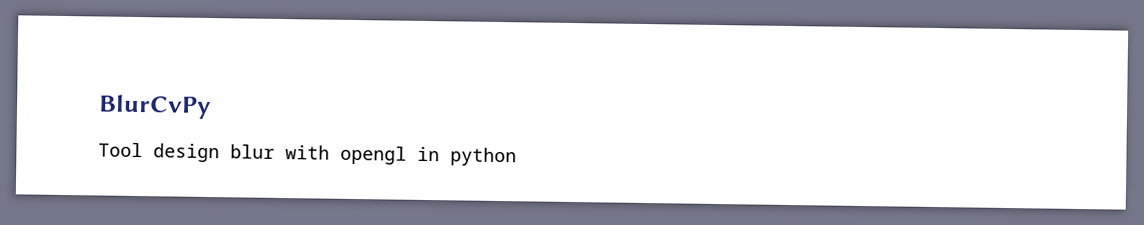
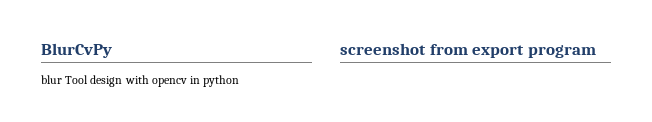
(211, 107) none -> [41,75,62,84] blur
[230,144,407,165] blur with opengl -> [124,75,187,87] with opencv
(517, 157) none -> [340,43,596,58] // screenshot from export program

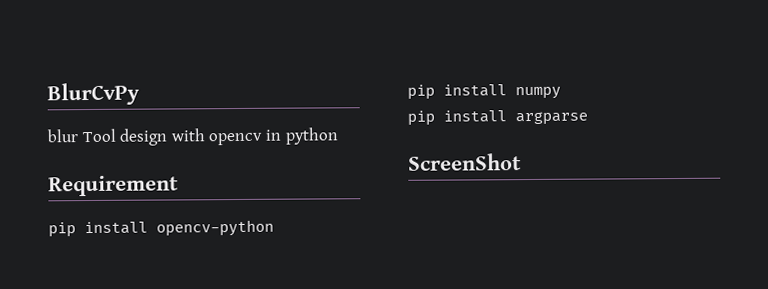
[340,43,596,58] screenshot from export program -> [48,175,179,197] [48,219,274,238] [407,84,561,100] [407,110,588,126] [408,153,522,171] Requirement // pip install opencv-python // pip install numpy // pip install argparse // ScreenShot

